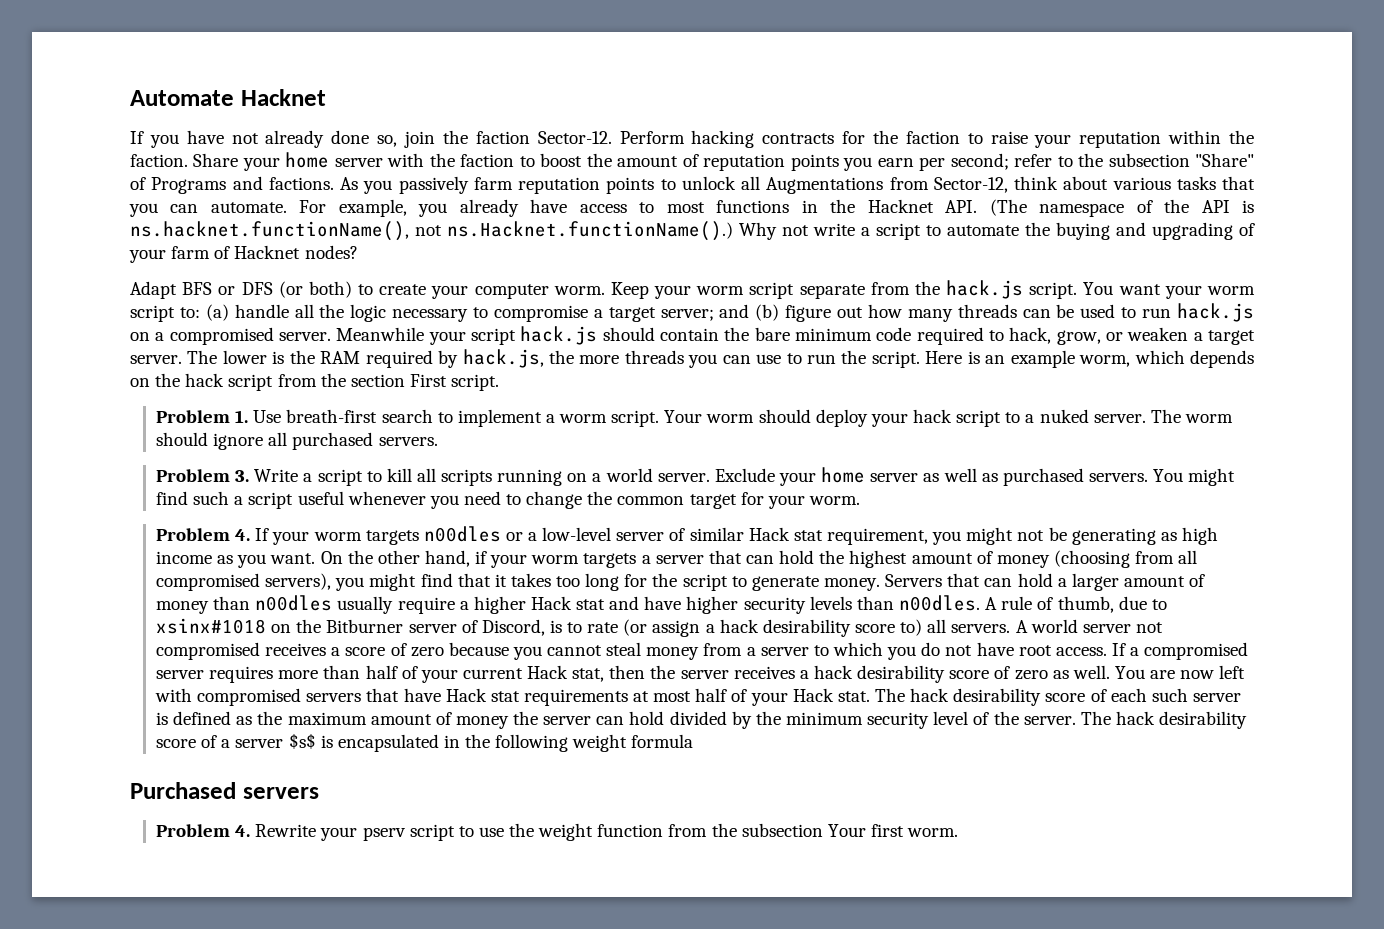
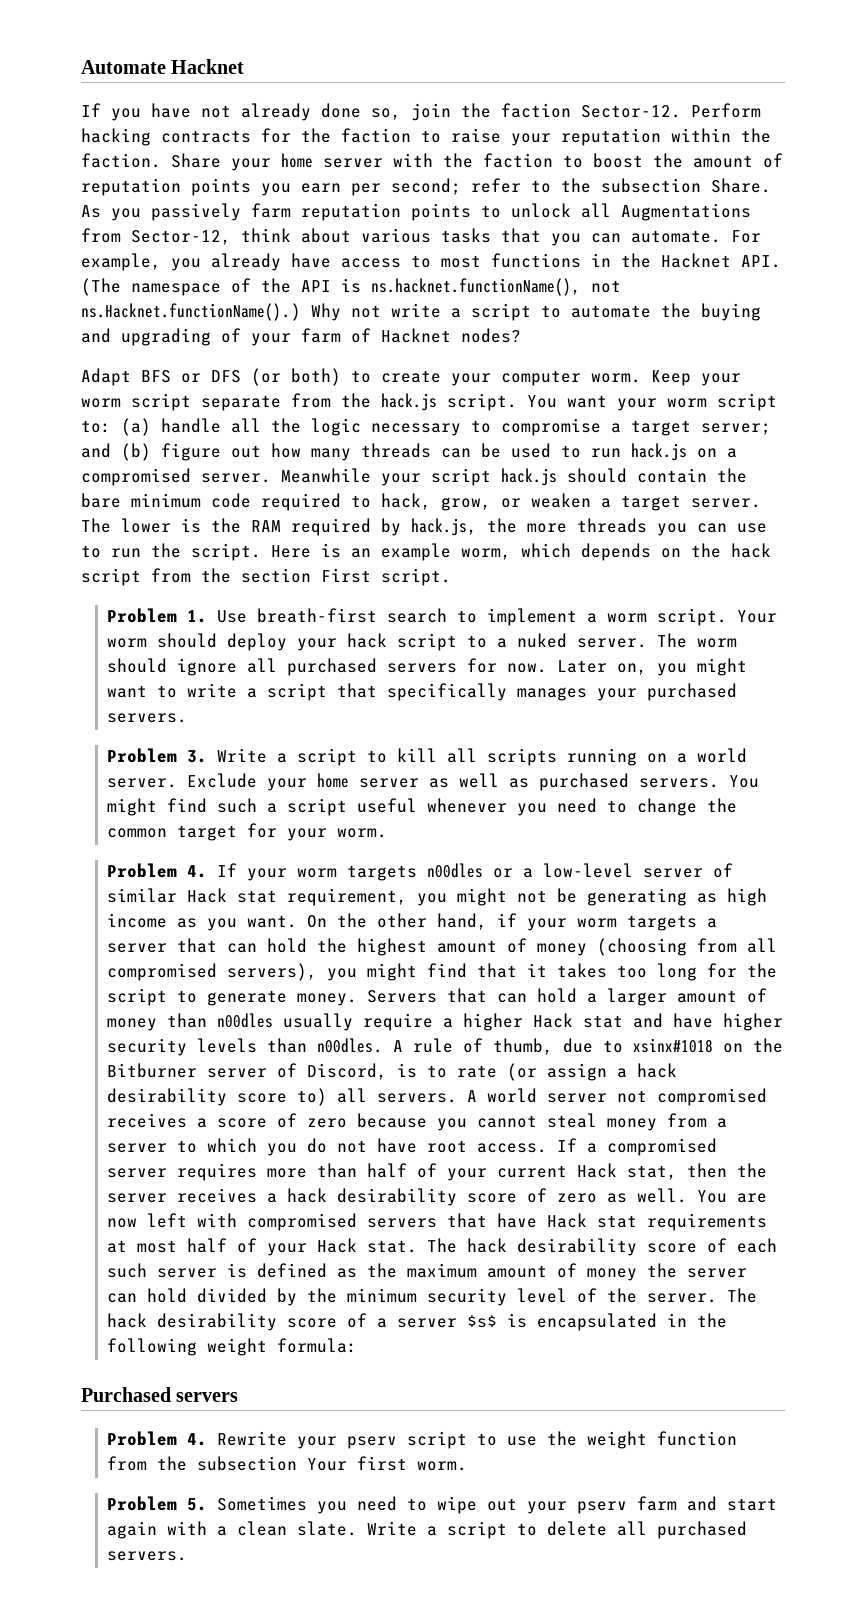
[1195,153,1255,167] [130,176,334,194] "Share" of Programs and factions. -> [711,178,771,193] Share.
(374, 441) none -> [387,658,748,676] [107,683,738,701] servers for now. Later on, you might want to write a script that specifically manages your purchased
[631,734,694,748] formula -> [277,1338,358,1353] formula:
(959, 832) none -> [107,1496,778,1514] [107,1521,748,1539] [107,1551,188,1561] // Problem 5. Sometimes you need to wipe out your pserv farm and start again with a clean slate. Write a script to delete all purchased servers.

